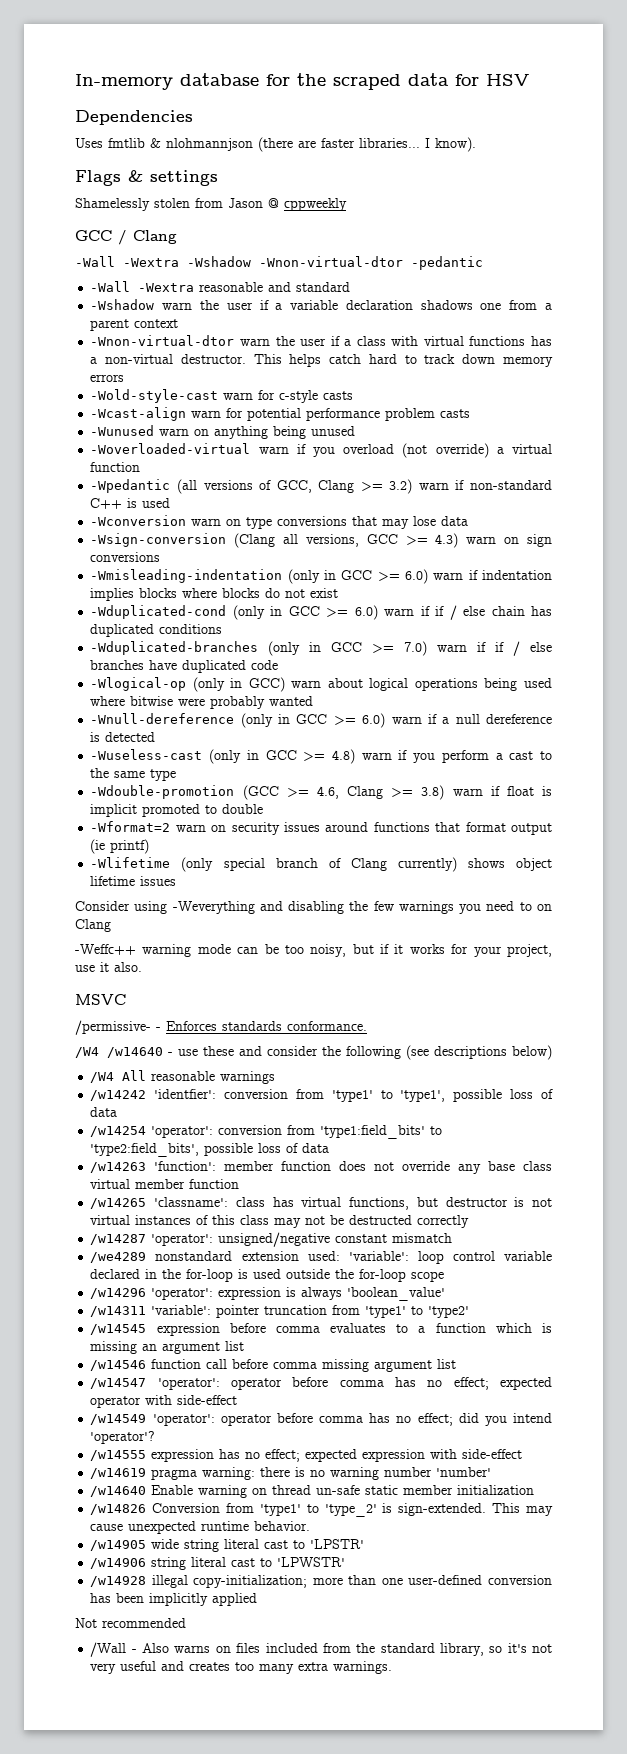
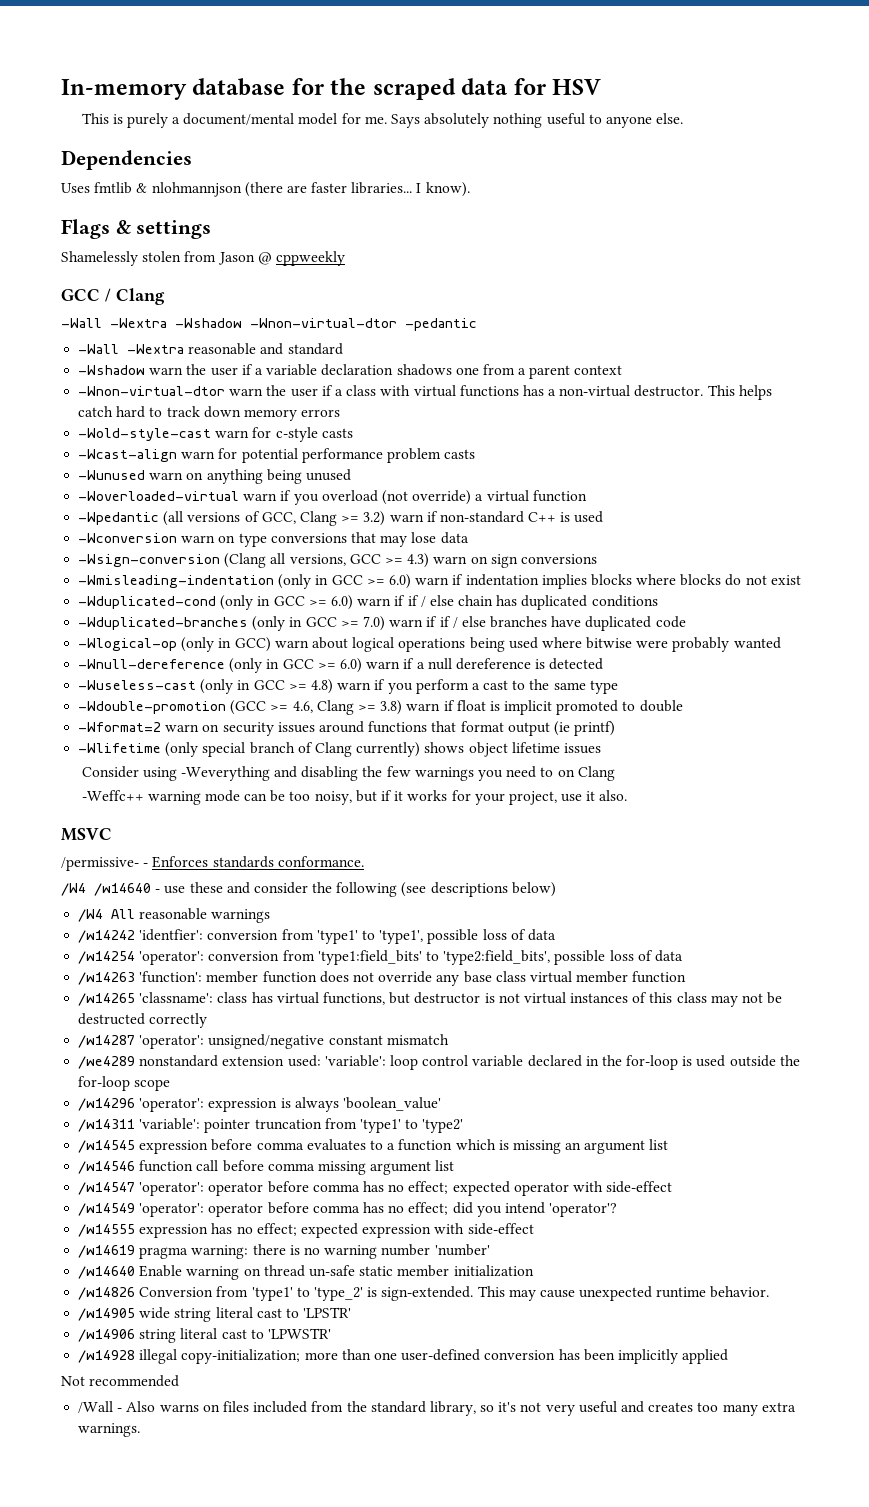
(529, 80) none -> [81,113,684,128] // This is purely a document/mental model for me. Says absolutely nothing useful to anyone else.

